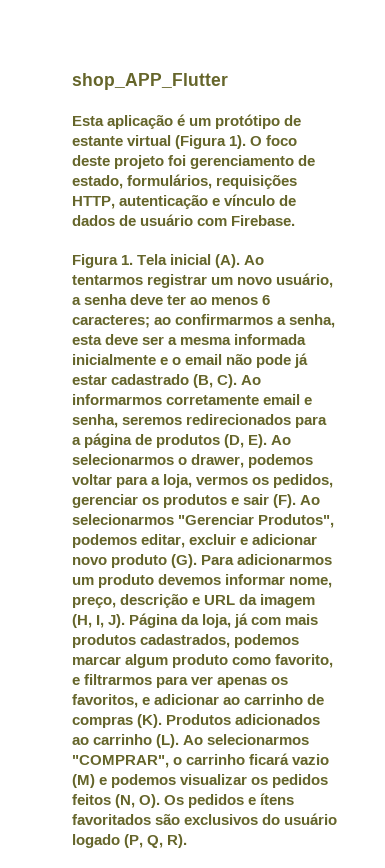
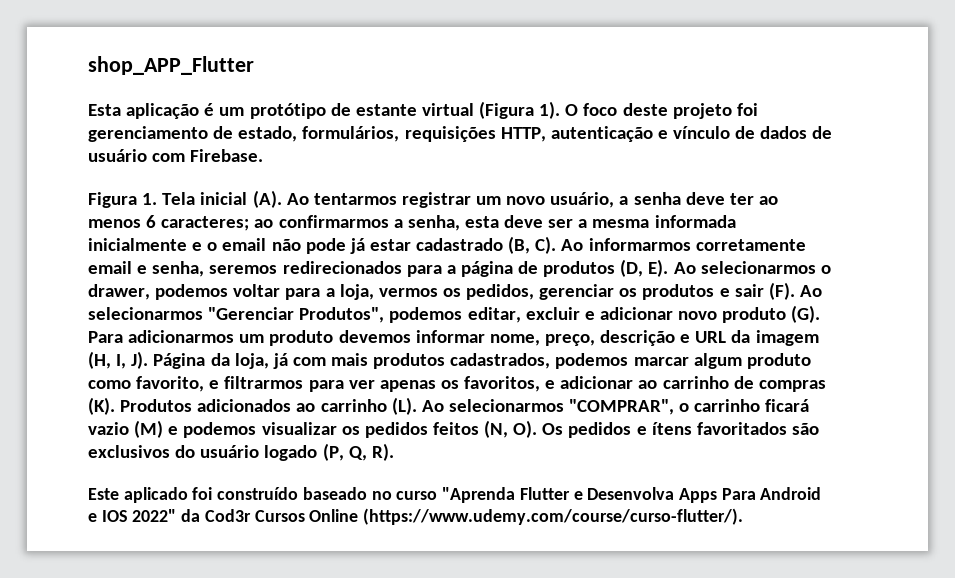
(188, 841) none -> [88,487,822,503] [88,508,744,525] // Este aplicado foi construído baseado no curso "Aprenda Flutter e Desenvolva Apps Para Android e IOS 2022" da Cod3r Cursos Online (https://www.udemy.com/course/curso-flutter/).

